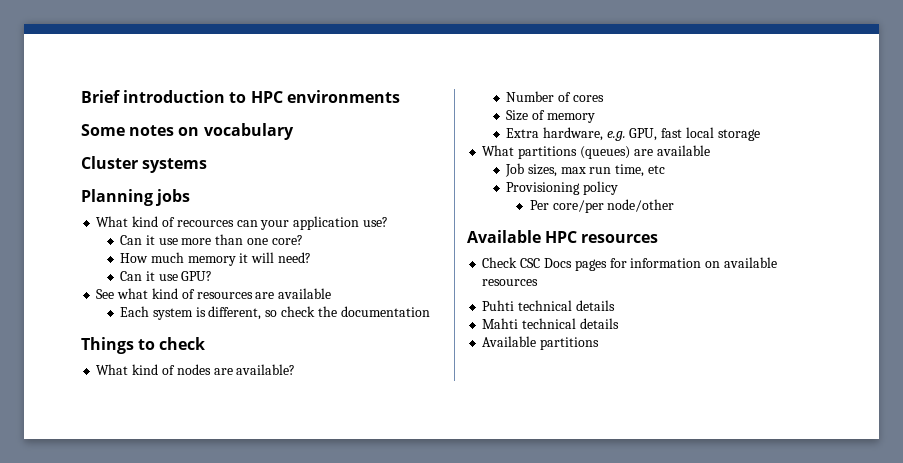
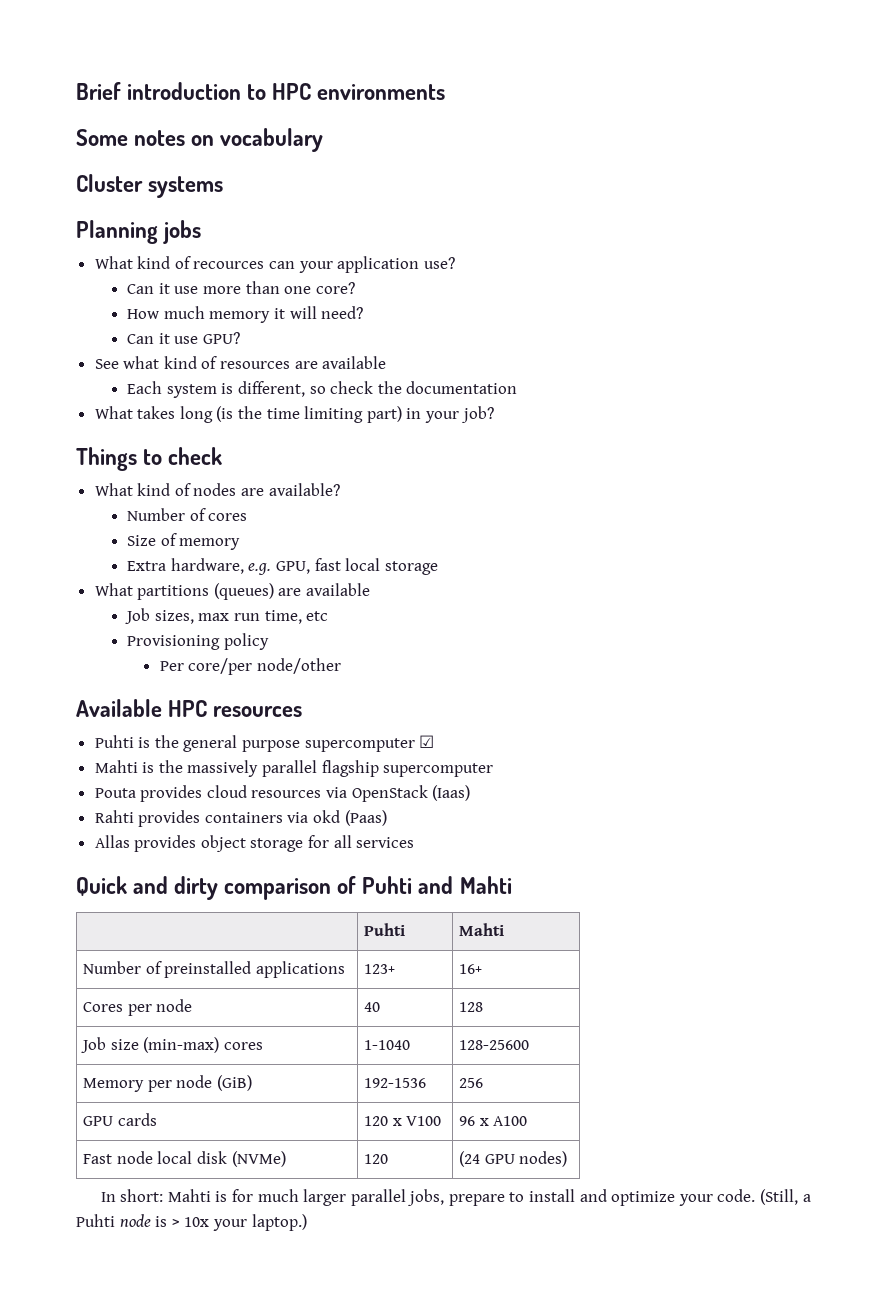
(430, 311) none -> [94,406,494,423] // What takes long (is the time limiting part) in your job?
[482,257,777,271] [482,279,539,286] [482,300,615,311] [482,318,619,329] [482,336,600,350] Check CSC Docs pages for information on available resources // Puhti technical details // Mahti technical details // Available partitions -> [94,735,435,752] [94,760,494,777] [94,785,471,802] [94,810,387,827] [94,835,415,852] [76,876,512,900] [364,923,406,936] [459,923,505,936] [83,961,346,978] [364,964,396,974] [459,964,483,974] [83,999,193,1016] [364,1002,381,1012] [459,1002,484,1012] [81,1037,264,1053] [364,1040,411,1050] [459,1040,530,1050] [83,1075,253,1092] [364,1078,427,1088] [459,1078,484,1088] [83,1113,157,1126] [364,1116,442,1126] [459,1116,528,1126] [83,1151,286,1167] [364,1154,389,1164] [459,1151,568,1167] [100,1189,811,1206] [76,1214,307,1231] Puhti is the general purpose supercomputer ☑ // Mahti is the massively parallel flagship supercomputer // Pouta provides cloud resources via OpenStack (Iaas) // Rahti provides containers via okd (Paas) // Allas provides object storage for all services // Quick and dirty comparison of Puhti and Mahti // | Puhti | Mahti // Number of preinstalled applications | 123+ | 16+ // Cores per node | 40 | 128 // Job size (min-max) cores | 1-1040 | 128-25600 // Memory per node (GiB) | 192-1536 | 256 // GPU cards | 120 x V100 | 96 x A100 // Fast node local disk (NVMe) | 120 | (24 GPU nodes) // In short: Mahti is for much larger parallel jobs, prepare to install and optimize your code. (Still, a Puhti node is > 10x your laptop.)

